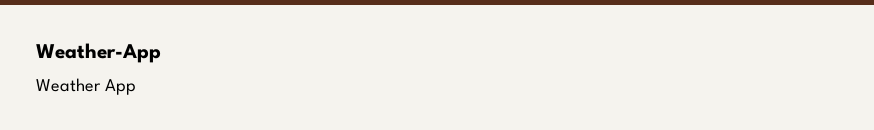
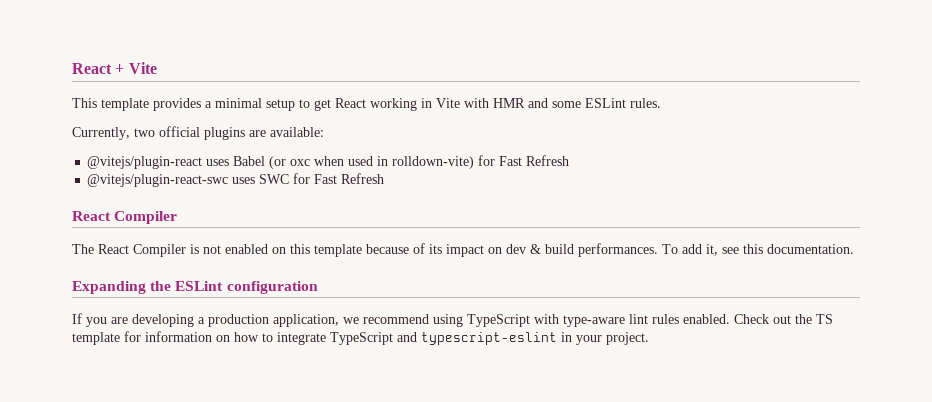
[36,43,161,63] [36,78,136,95] Weather-App // Weather App -> [72,62,157,74] [72,98,661,111] [72,126,324,140] [87,155,570,169] [87,173,385,187] [72,211,178,224] [72,243,854,257] [72,281,318,294] [72,313,833,327] [72,331,649,345] React + Vite // This template provides a minimal setup to get React working in Vite with HMR and some ESLint rules. // Currently, two official plugins are available: // @vitejs/plugin-react uses Babel (or oxc when used in rolldown-vite) for Fast Refresh // @vitejs/plugin-react-swc uses SWC for Fast Refresh // React Compiler // The React Compiler is not enabled on this template because of its impact on dev & build performances. To add it, see this documentation. // Expanding the ESLint configuration // If you are developing a production application, we recommend using TypeScript with type-aware lint rules enabled. Check out the TS template for information on how to integrate TypeScript and typescript-eslint in your project.

